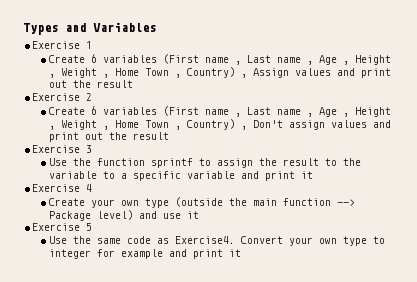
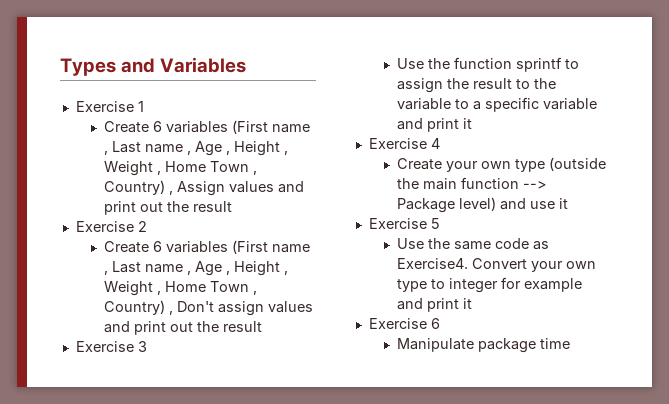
(241, 253) none -> [368,318,440,329] [397,338,571,353] // Exercise 6 // Manipulate package time

